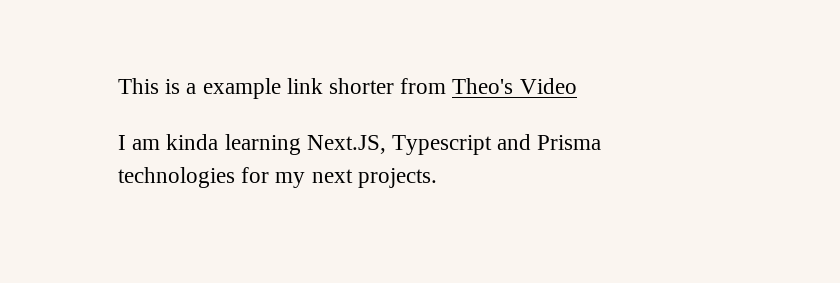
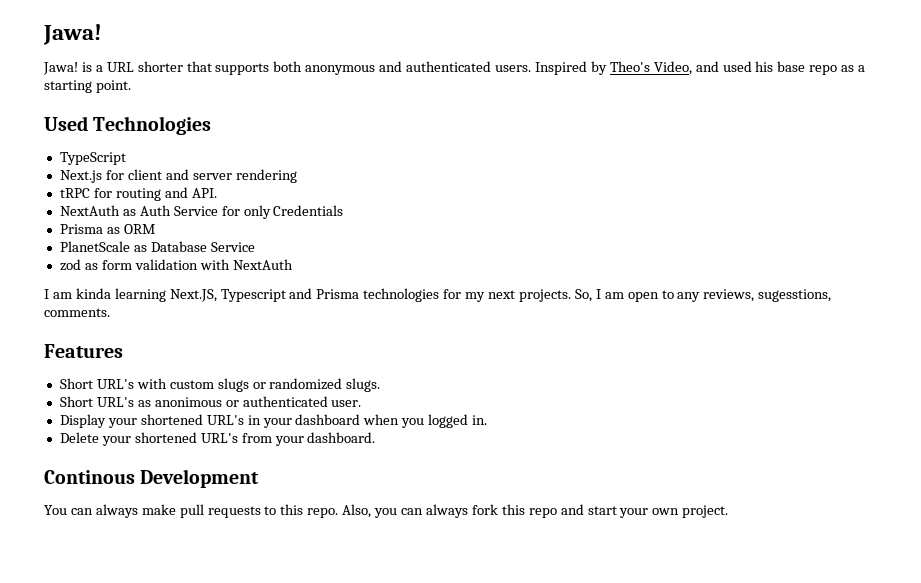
[118,78,577,99] This is a example link shorter from Theo's Video -> [43,24,102,45] [43,61,866,75] [44,80,131,93] [44,116,212,135] [59,152,126,165] [59,169,297,183] [59,187,217,201] [59,205,344,219] [59,224,155,234] [59,241,255,252] [59,259,293,271] Jawa! // Jawa! is a URL shorter that supports both anonymous and authenticated users. Inspired by Theo's Video, and used his base repo as a starting point. // Used Technologies // TypeScript // Next.js for client and server rendering // tRPC for routing and API. // NextAuth as Auth Service for only Credentials // Prisma as ORM // PlanetScale as Database Service // zod as form validation with NextAuth
(437, 178) none -> [574,289,832,302] [44,308,110,317] [44,344,123,358] [59,378,381,392] [59,396,362,407] [59,414,488,428] [59,432,376,446] [44,469,260,488] [44,504,729,518] So, I am open to any reviews, sugesstions, comments. // Features // Short URL's with custom slugs or randomized slugs. // Short URL's as anonimous or authenticated user. // Display your shortened URL's in your dashboard when you logged in. // Delete your shortened URL's from your dashboard. // Continous Development // You can always make pull requests to this repo. Also, you can always fork this repo and start your own project.

